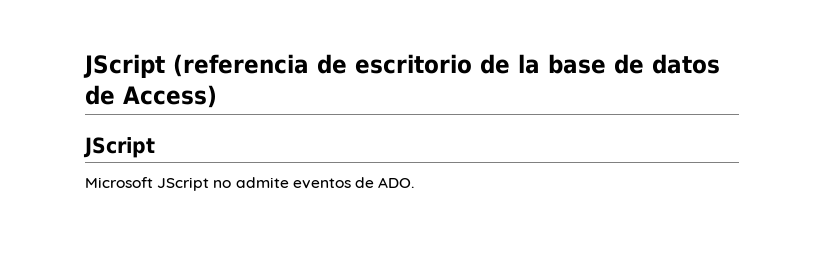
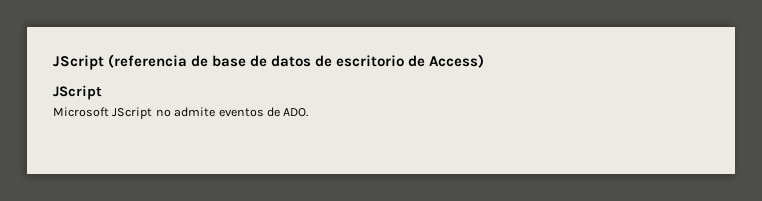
[355,54,540,74] escritorio de la -> (209, 61) none
(115, 95) none -> [336,55,426,67] escritorio de

